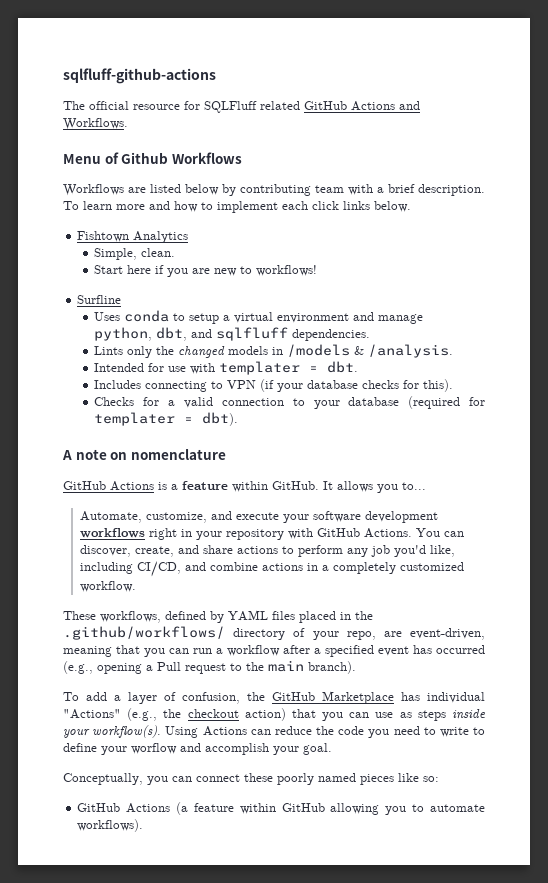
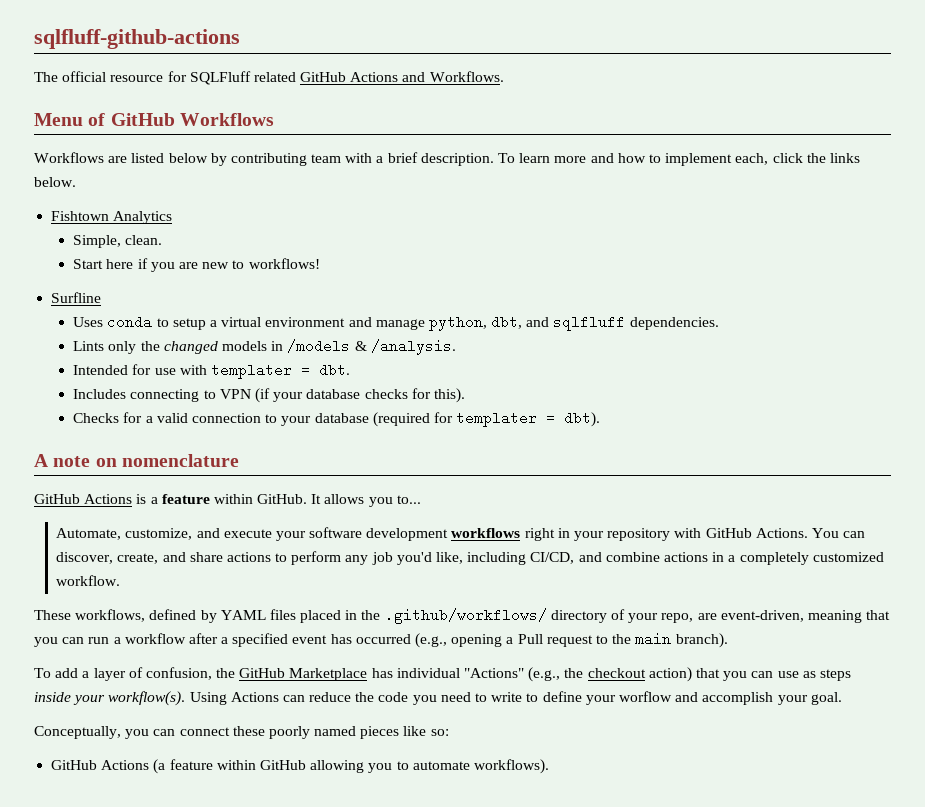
[121,152,169,164] Github -> [110,113,175,126] GitHub
[282,201,339,210] each click -> [735,153,826,165] each, click the

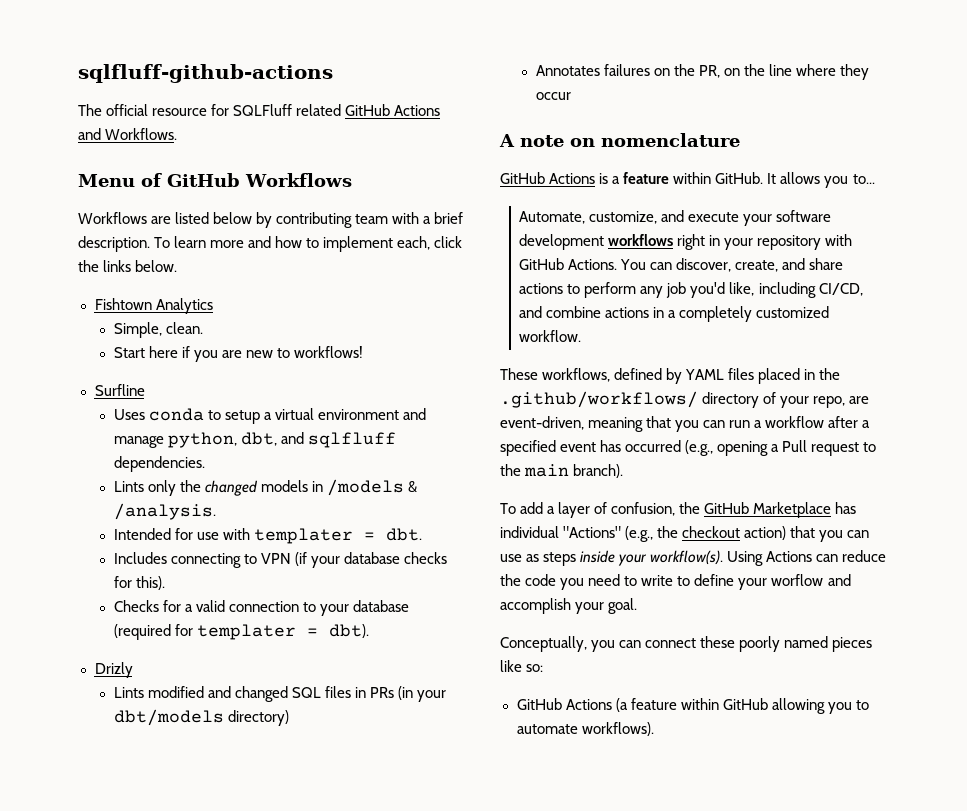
(601, 419) none -> [94,662,133,678] [113,686,447,702] [113,709,289,726] [535,64,870,80] [535,92,571,100] // Drizly // Lints modified and changed SQL files in PRs (in your dbt/models directory) // Annotates failures on the PR, on the line where they occur

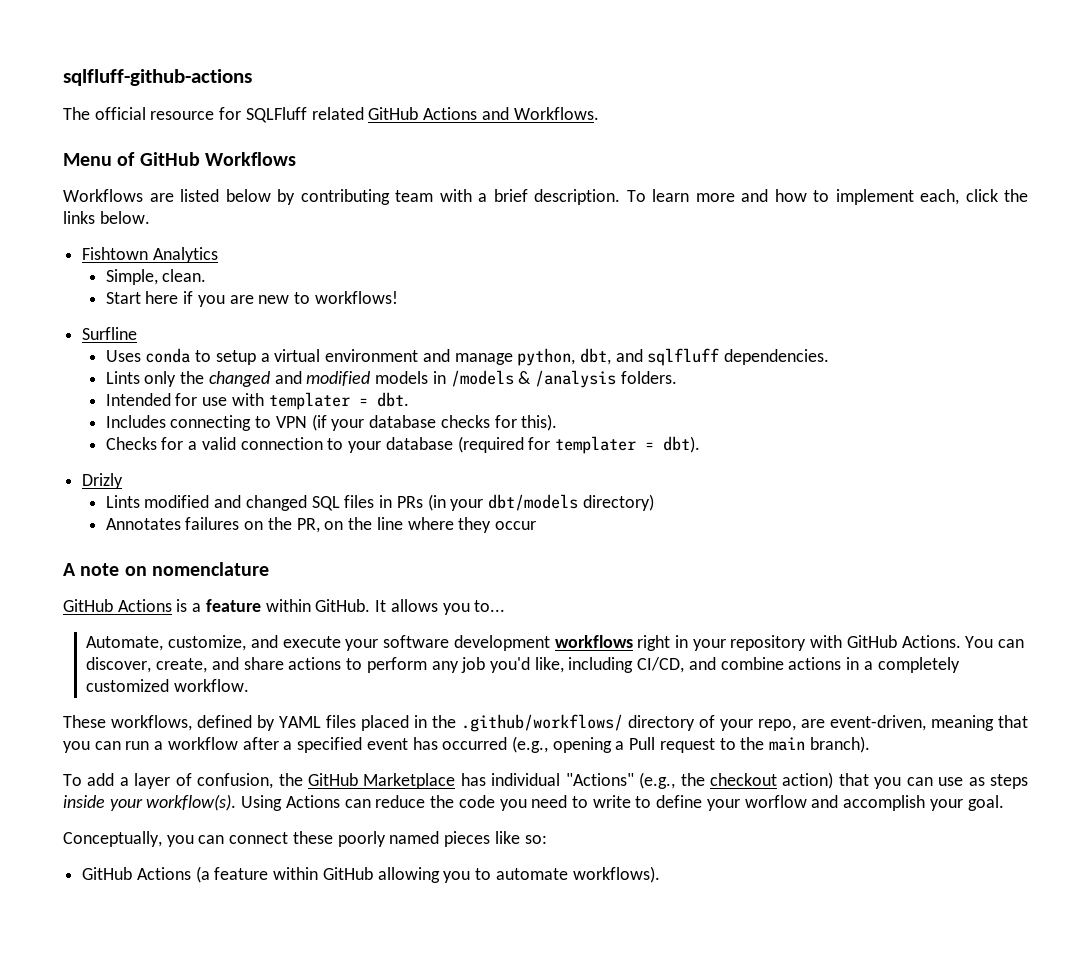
(258, 488) none -> [274,371,371,386] and modified
[113,503,216,520] /analysis. -> [534,370,677,388] /analysis folders.

